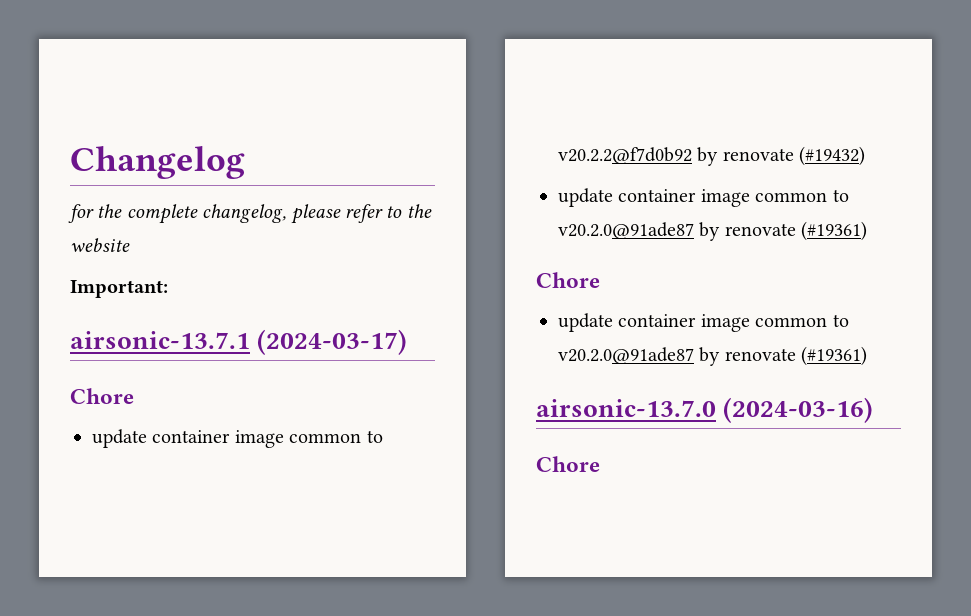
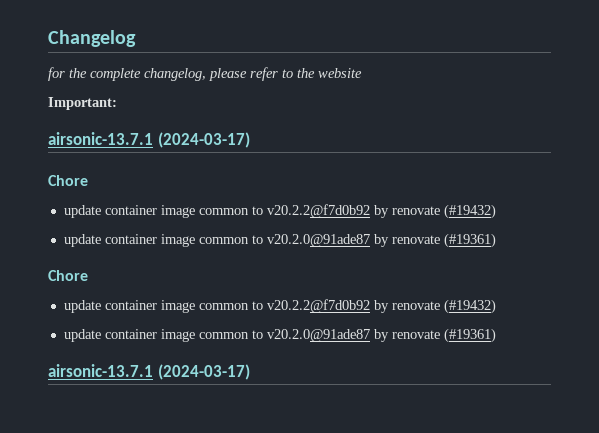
[558,313,849,332] [558,346,868,366] [536,397,874,423] [536,456,600,472] // update container image common to v20.2.0@91ade87 by renovate (#19361) // airsonic-13.7.0 (2024-03-16) // Chore -> [63,299,496,314] [63,328,496,343] [48,364,250,380] // update container image common to v20.2.2@f7d0b92 by renovate (#19432) // update container image common to v20.2.0@91ade87 by renovate (#19361) // airsonic-13.7.1 (2024-03-17)

